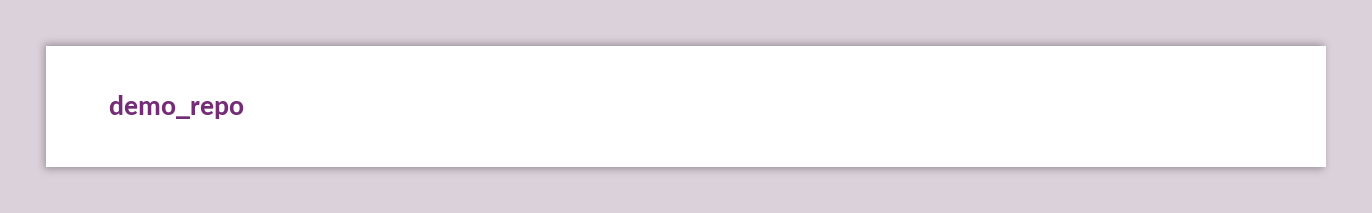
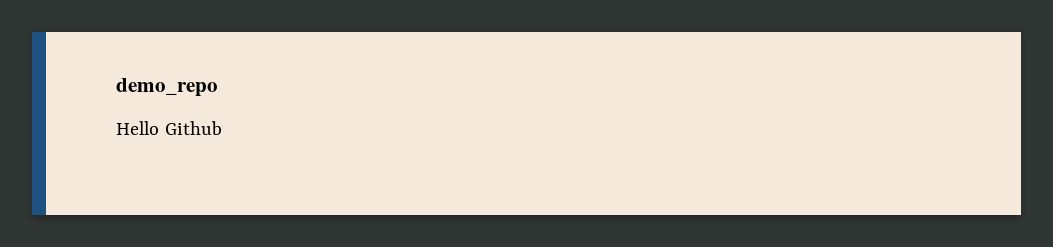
(244, 107) none -> [116,121,222,135] // Hello Github

